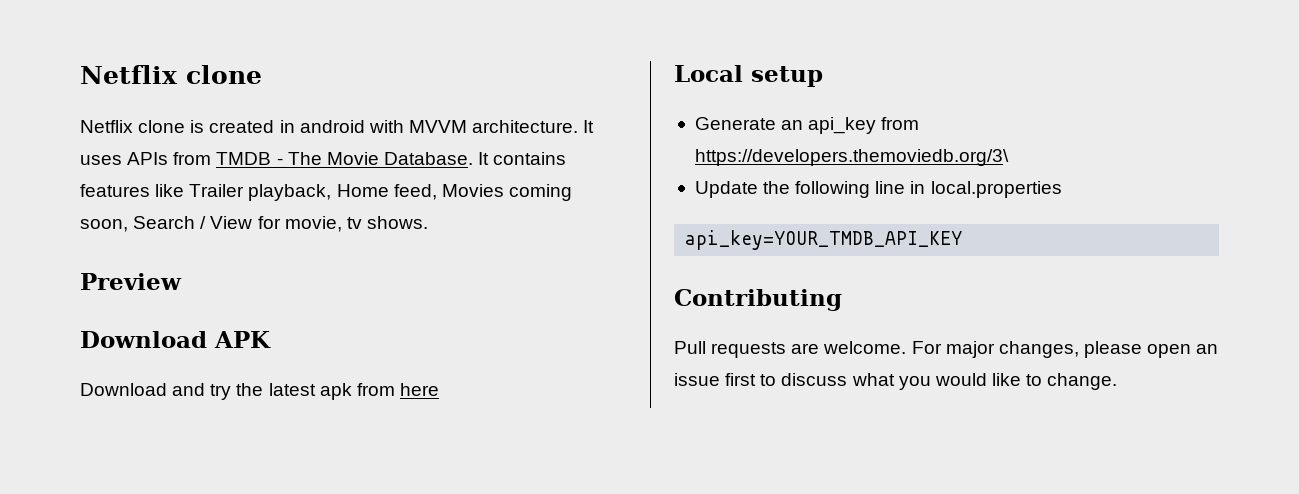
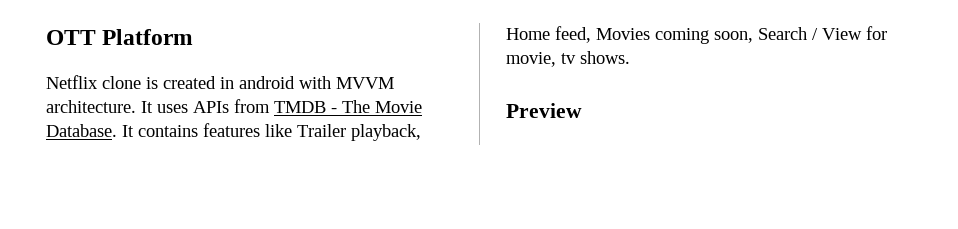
[80,65,262,84] Netflix clone -> [46,29,194,45] OTT Platform
[80,331,271,348] [80,383,439,400] [674,65,823,87] [694,117,920,134] [694,149,1009,166] [694,181,1062,198] [685,230,963,250] [674,289,842,311] [674,341,1219,358] [674,373,1118,390] // Download APK // Download and try the latest apk from here // Local setup // Generate an api_key from https://developers.themoviedb.org/3\ // Update the following line in local.properties // api_key=YOUR_TMDB_API_KEY // Contributing // Pull requests are welcome. For major changes, please open an issue first to discuss what you would like to change. -> (582, 110) none

